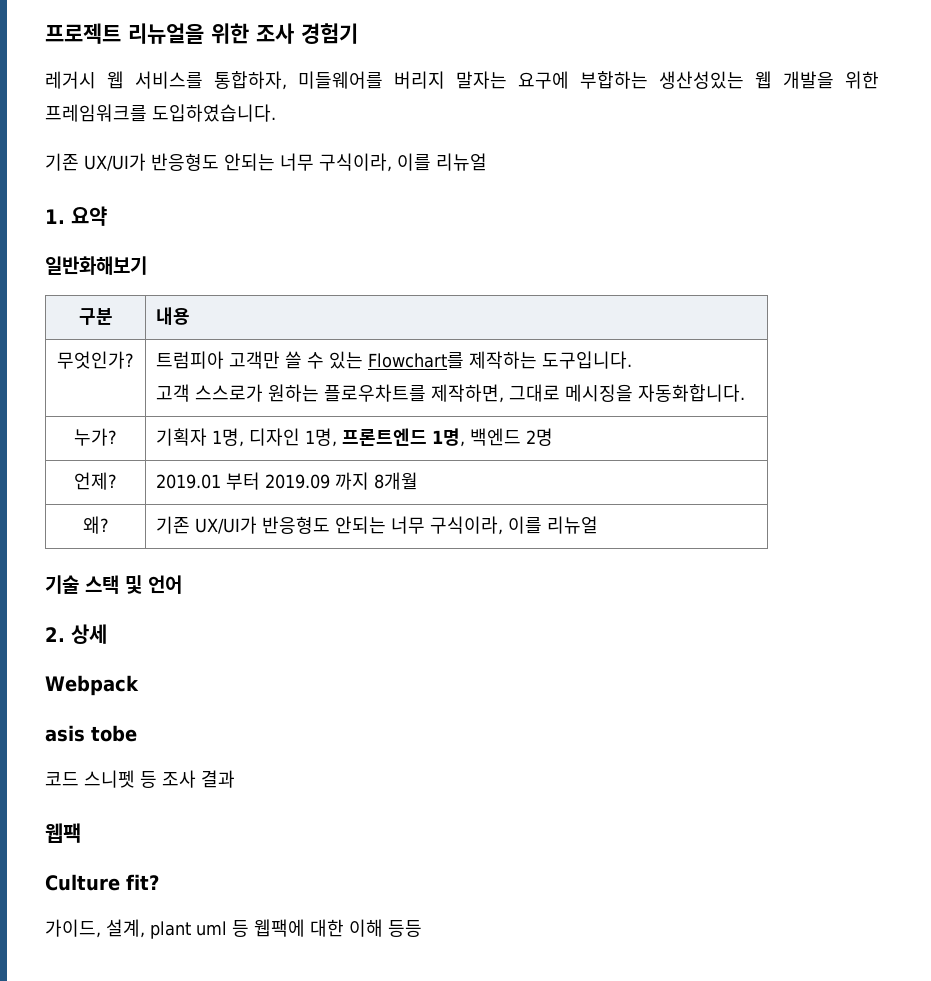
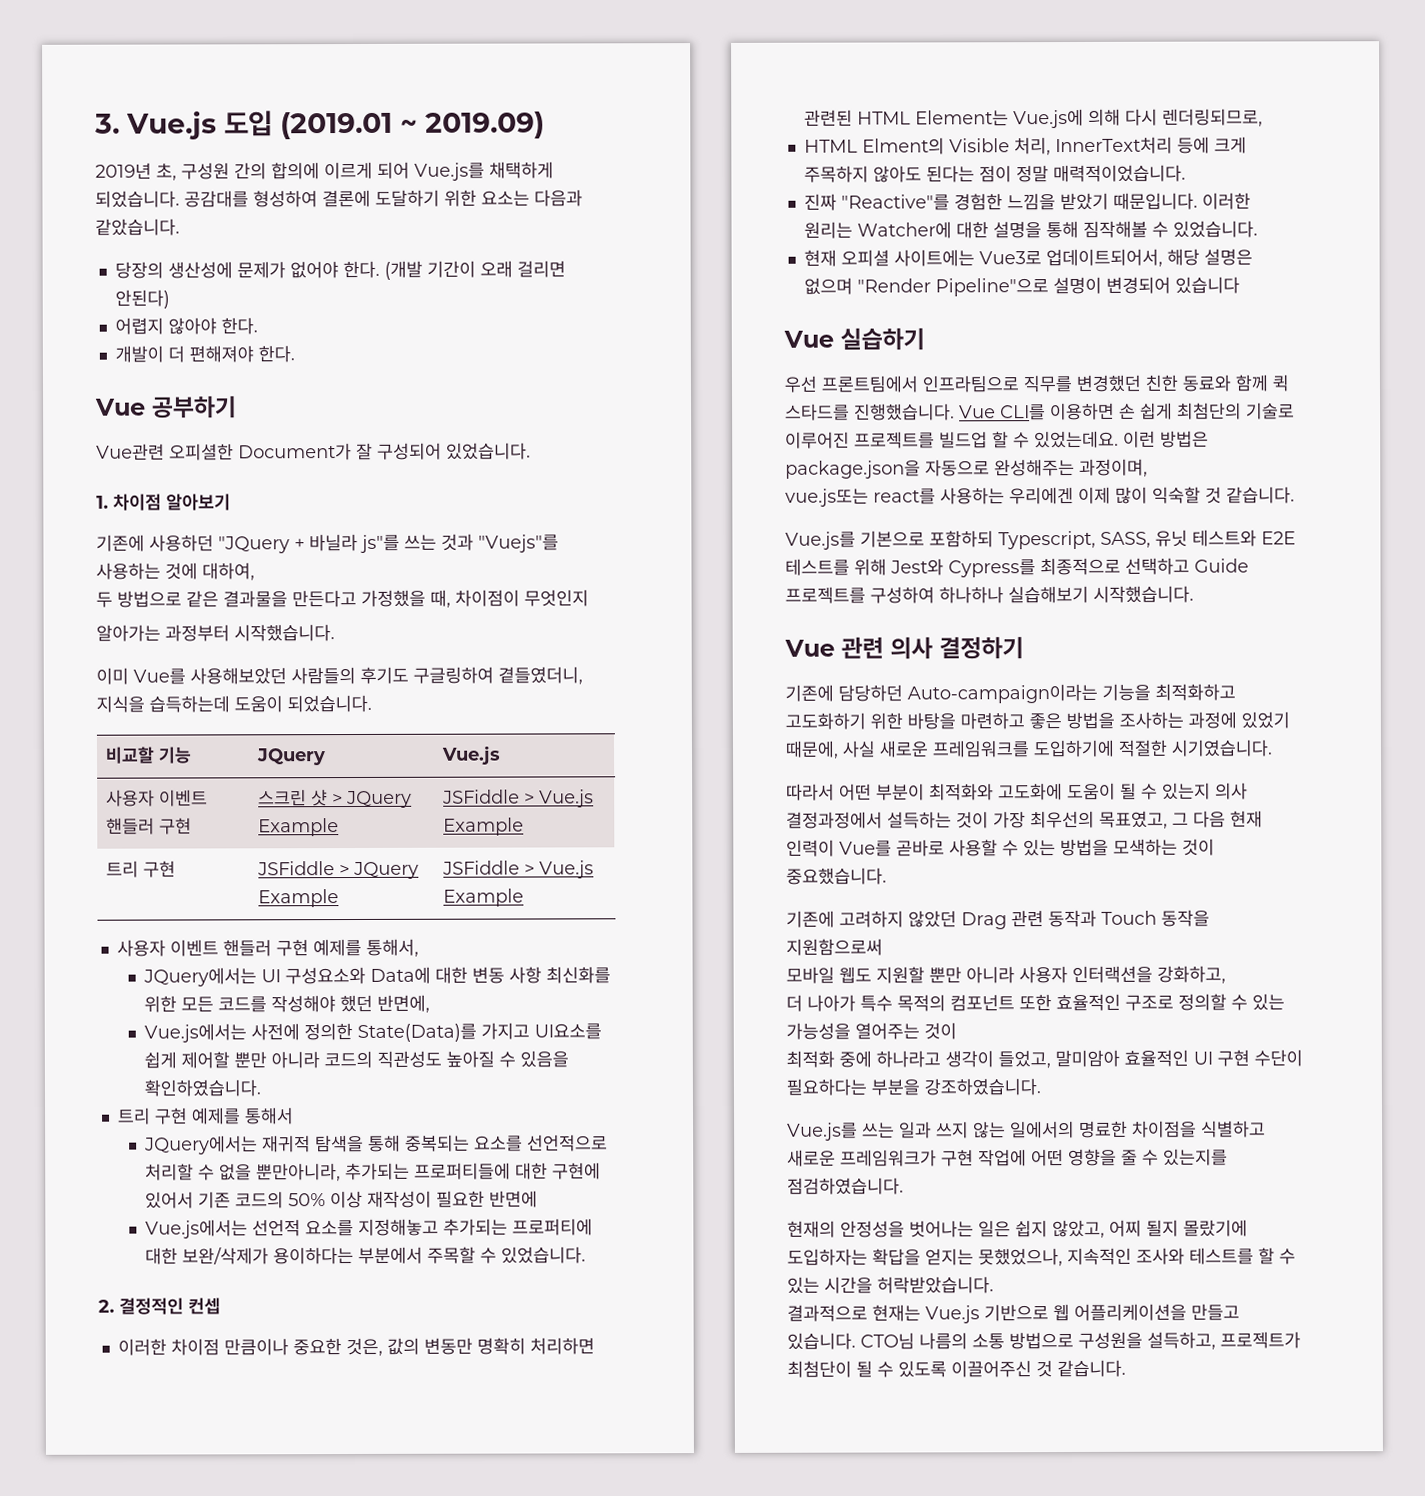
[45,23,358,44] [45,71,879,90] [45,104,276,122] [45,153,487,172] [45,206,107,226] [45,256,147,275] [78,308,113,325] [156,307,191,325] [57,351,134,369] [156,351,633,369] [156,384,746,403] [74,428,117,446] [156,428,554,447] [74,472,117,490] [156,472,419,490] [82,516,109,534] [156,516,599,535] [45,575,182,594] [45,624,107,644] [45,675,139,696] [45,725,137,742] [45,770,235,788] [45,823,81,843] [45,874,159,891] [45,919,422,939] 프로젝트 리뉴얼을 위한 조사 경험기 // 레거시 웹 서비스를 통합하자, 미들웨어를 버리지 말자는 요구에 부합하는 생산성있는 웹 개발을 위한 프레임워크를 도입하였습니다. // 기존 UX/UI가 반응형도 안되는 너무 구식이라, 이를 리뉴얼 // 1. 요약 // 일반화해보기 // 구분 | 내용 // 무엇인가? | 트럼피아 고객만 쓸 수 있는 Flowchart를 제작하는 도구입니다. // 고객 스스로가 원하는 플로우차트를 제작하면, 그대로 메시징을 자동화합니다. // 누가? | 기획자 1명, 디자인 1명, 프론트엔드 1명, 백엔드 2명 // 언제? | 2019.01 부터 2019.09 까지 8개월 // 왜? | 기존 UX/UI가 반응형도 안되는 너무 구식이라, 이를 리뉴얼 // 기술 스택 및 언어 // 2. 상세 // Webpack // asis tobe // 코드 스니펫 등 조사 결과 // 웹팩 // Culture fit? // 가이드, 설계, plant uml 등 웹팩에 대한 이해 등등 -> [94,110,545,140] [95,161,554,181] [95,189,583,208] [95,218,180,236] [114,260,566,280] [114,289,170,309] [114,317,258,335] [114,345,295,363] [95,395,237,419] [96,442,531,461] [96,493,231,511] [96,533,559,554] [96,562,255,581] [96,589,589,608] [96,624,335,642] [96,666,583,685] [96,694,372,713] [104,746,192,764] [255,748,326,766] [440,745,501,765] [105,789,208,807] [105,817,192,835] [257,789,412,809] [257,818,339,837] [441,789,594,808] [442,817,524,836] [105,860,176,878] [256,861,419,880] [257,889,339,908] [441,860,594,879] [442,888,524,907] [116,938,419,957] [143,966,612,987] [144,994,431,1013] [144,1022,603,1043] [144,1050,570,1069] [144,1079,262,1097] [117,1107,294,1125] [144,1134,609,1155] [145,1162,602,1182] [145,1190,539,1209] [145,1218,594,1239] [145,1246,587,1265] [98,1297,221,1315] [117,1337,595,1357] [803,108,1263,129] [803,136,1247,156] [803,164,1186,183] [803,192,1251,211] [803,220,1258,239] [803,248,1253,268] [803,276,1240,297] [783,327,925,351] [784,374,1290,393] [785,402,1295,421] [785,430,1209,449] [785,458,1148,479] [785,486,1295,507] [785,529,1296,550] [785,557,1249,578] [785,585,1194,604] [784,636,1024,660] [785,683,1236,704] [785,711,1290,730] [785,739,1273,759] [786,782,1248,801] [786,810,1263,829] [786,838,1215,857] [786,867,887,885] [786,909,1210,930] [786,938,883,956] [786,965,1226,984] [786,993,1285,1012] [786,1022,957,1040] [786,1049,1303,1069] [786,1078,1041,1096] [787,1120,1266,1141] [787,1148,1228,1167] [787,1177,904,1195] [787,1219,1248,1239] [787,1247,1296,1267] [787,1276,994,1294] [787,1303,1240,1324] [787,1331,1301,1350] [787,1359,1126,1378] 3. Vue.js 도입 (2019.01 ~ 2019.09) // 2019년 초, 구성원 간의 합의에 이르게 되어 Vue.js를 채택하게 되었습니다. 공감대를 형성하여 결론에 도달하기 위한 요소는 다음과 같았습니다. // 당장의 생산성에 문제가 없어야 한다. (개발 기간이 오래 걸리면 안된다) // 어렵지 않아야 한다. // 개발이 더 편해져야 한다. // Vue 공부하기 // Vue관련 오피셜한 Document가 잘 구성되어 있었습니다. // 1. 차이점 알아보기 // 기존에 사용하던 "JQuery + 바닐라 js"를 쓰는 것과 "Vuejs"를 사용하는 것에 대하여, // 두 방법으로 같은 결과물을 만든다고 가정했을 때, 차이점이 무엇인지 // 알아가는 과정부터 시작했습니다. // 이미 Vue를 사용해보았던 사람들의 후기도 구글링하여 곁들였더니, 지식을 습득하는데 도움이 되었습니다. // 비교할 기능 | JQuery | Vue.js // 사용자 이벤트 핸들러 구현 | 스크린 샷 > JQuery Example | JSFiddle > Vue.js Example // 트리 구현 | JSFiddle > JQuery Example | JSFiddle > Vue.js Example // 사용자 이벤트 핸들러 구현 예제를 통해서, // JQuery에서는 UI 구성요소와 Data에 대한 변동 사항 최신화를 위한 모든 코드를 작성해야 했던 반면에, // Vue.js에서는 사전에 정의한 State(Data)를 가지고 UI요소를 쉽게 제어할 뿐만 아니라 코드의 직관성도 높아질 수 있음을 확인하였습니다. // 트리 구현 예제를 통해서 // JQuery에서는 재귀적 탐색을 통해 중복되는 요소를 선언적으로 처리할 수 없을 뿐만아니라, 추가되는 프로퍼티들에 대한 구현에 있어서 기존 코드의 50% 이상 재작성이 필요한 반면에 // Vue.js에서는 선언적 요소를 지정해놓고 추가되는 프로퍼티에 대한 보완/삭제가 용이하다는 부분에서 주목할 수 있었습니다. // 2. 결정적인 컨셉 // 이러한 차이점 만큼이나 중요한 것은, 값의 변동만 명확히 처리하면 관련된 HTML Element는 Vue.js에 의해 다시 렌더링되므로, // HTML Elment의 Visible 처리, InnerText처리 등에 크게 주목하지 않아도 된다는 점이 정말 매력적이었습니다. // 진짜 "Reactive"를 경험한 느낌을 받았기 때문입니다. 이러한 원리는 Watcher에 대한 설명을 통해 짐작해볼 수 있었습니다. // 현재 오피셜 사이트에는 Vue3로 업데이트되어서, 해당 설명은 없으며 "Render Pipeline"으로 설명이 변경되어 있습니다 // Vue 실습하기 // 우선 프론트팀에서 인프라팀으로 직무를 변경했던 친한 동료와 함께 퀵 스타드를 진행했습니다. Vue CLI를 이용하면 손 쉽게 최첨단의 기술로 이루어진 프로젝트를 빌드업 할 수 있었는데요. 이런 방법은 package.json을 자동으로 완성해주는 과정이며, // vue.js또는 react를 사용하는 우리에겐 이제 많이 익숙할 것 같습니다. // Vue.js를 기본으로 포함하되 Typescript, SASS, 유닛 테스트와 E2E 테스트를 위해 Jest와 Cypress를 최종적으로 선택하고 Guide 프로젝트를 구성하여 하나하나 실습해보기 시작했습니다. // Vue 관련 의사 결정하기 // 기존에 담당하던 Auto-campaign이라는 기능을 최적화하고 고도화하기 위한 바탕을 마련하고 좋은 방법을 조사하는 과정에 있었기 때문에, 사실 새로운 프레임워크를 도입하기에 적절한 시기였습니다. // 따라서 어떤 부분이 최적화와 고도화에 도움이 될 수 있는지 의사 결정과정에서 설득하는 것이 가장 최우선의 목표였고, 그 다음 현재 인력이 Vue를 곧바로 사용할 수 있는 방법을 모색하는 것이 중요했습니다. // 기존에 고려하지 않았던 Drag 관련 동작과 Touch 동작을 지원함으로써 // 모바일 웹도 지원할 뿐만 아니라 사용자 인터랙션을 강화하고, // 더 나아가 특수 목적의 컴포넌트 또한 효율적인 구조로 정의할 수 있는 가능성을 열어주는 것이 // 최적화 중에 하나라고 생각이 들었고, 말미암아 효율적인 UI 구현 수단이 필요하다는 부분을 강조하였습니다. // Vue.js를 쓰는 일과 쓰지 않는 일에서의 명료한 차이점을 식별하고 새로운 프레임워크가 구현 작업에 어떤 영향을 줄 수 있는지를 점검하였습니다. // 현재의 안정성을 벗어나는 일은 쉽지 않았고, 어찌 될지 몰랐기에 도입하자는 확답을 얻지는 못했었으나, 지속적인 조사와 테스트를 할 수 있는 시간을 허락받았습니다. // 결과적으로 현재는 Vue.js 기반으로 웹 어플리케이션을 만들고 있습니다. CTO님 나름의 소통 방법으로 구성원을 설득하고, 프로젝트가 최첨단이 될 수 있도록 이끌어주신 것 같습니다.

